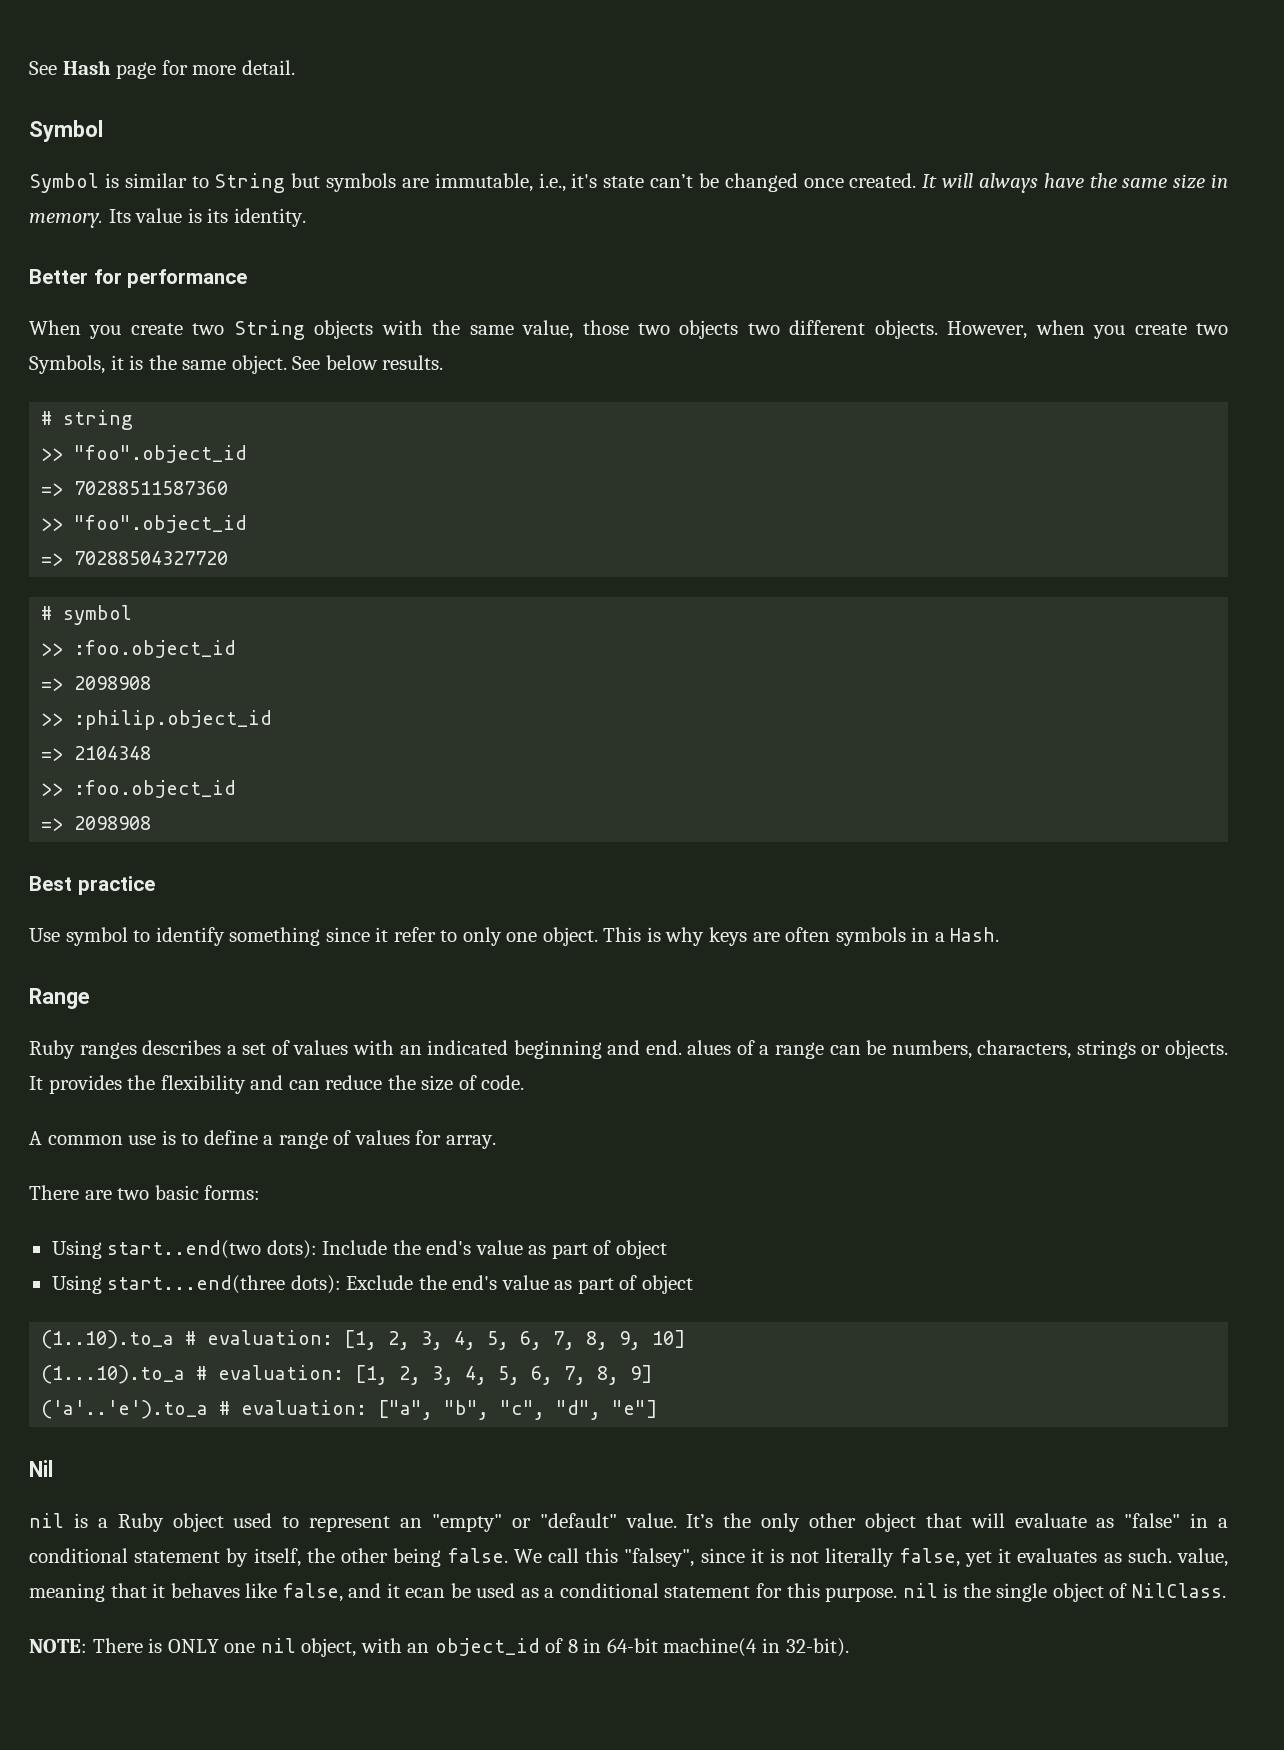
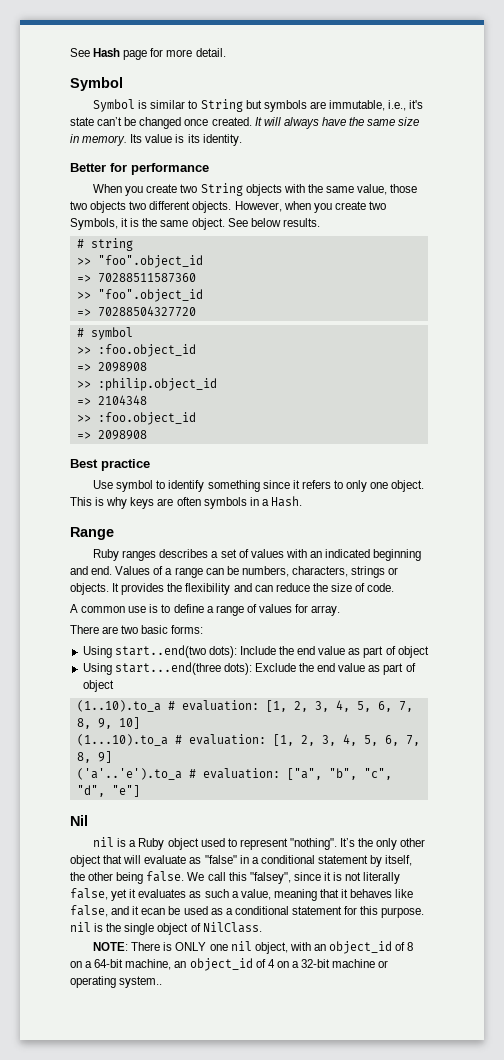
[393,927,436,942] refer -> [301,480,331,489] refers
[687,1040,732,1055] alues -> [115,566,151,575] Values
[426,1240,472,1255] end's -> [297,646,316,655] end
[452,1275,498,1290] end's -> [317,663,336,672] end
[400,1513,677,1532] an "empty" or "default" value. -> [289,838,337,850] "nothing".
[1127,1548,1172,1563] such. -> [204,889,239,898] such a
[583,1638,849,1657] in 64-bit machine(4 in 32-bit). -> [70,958,389,971] [70,976,163,988] on a 64-bit machine, an object_id of 4 on a 32-bit machine or operating system..

